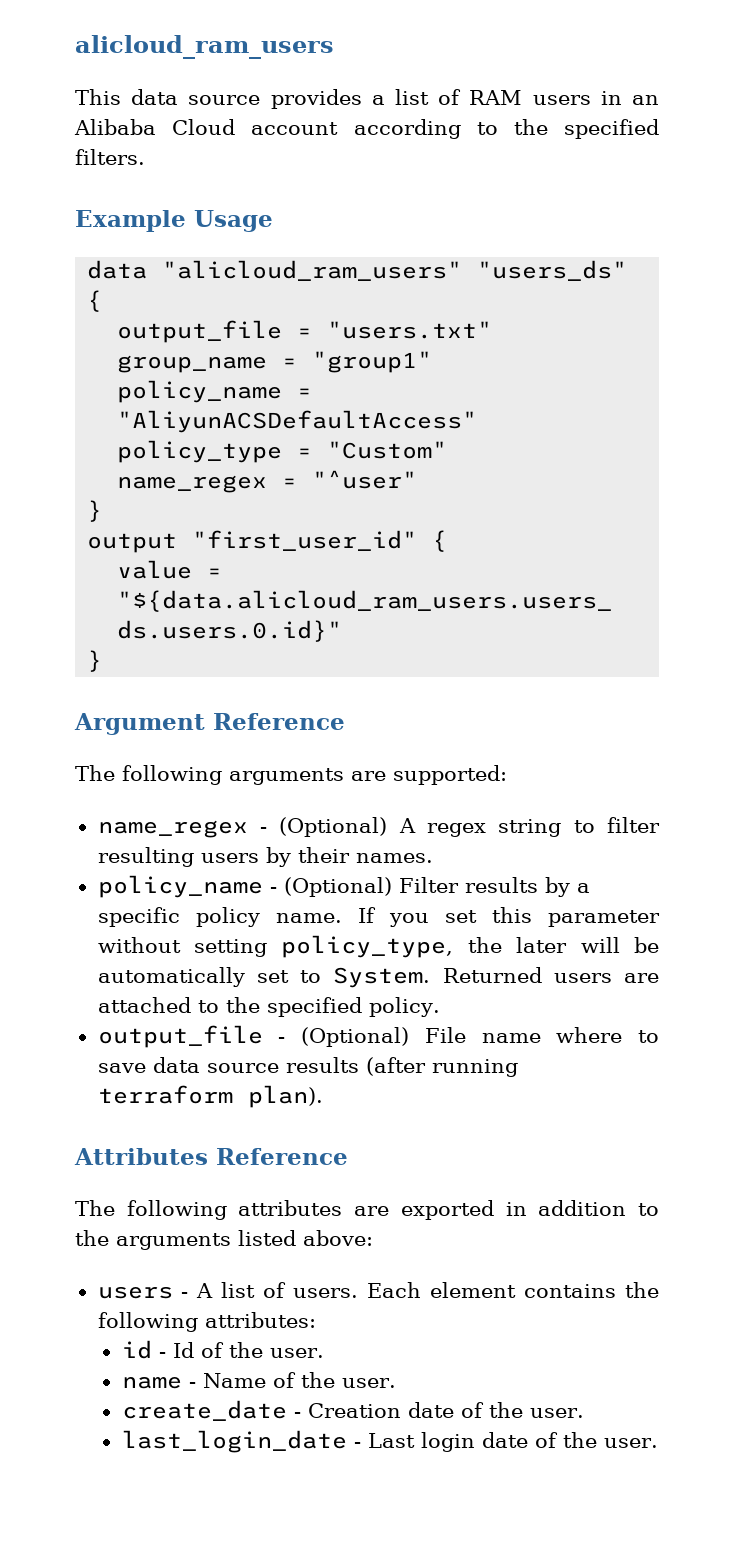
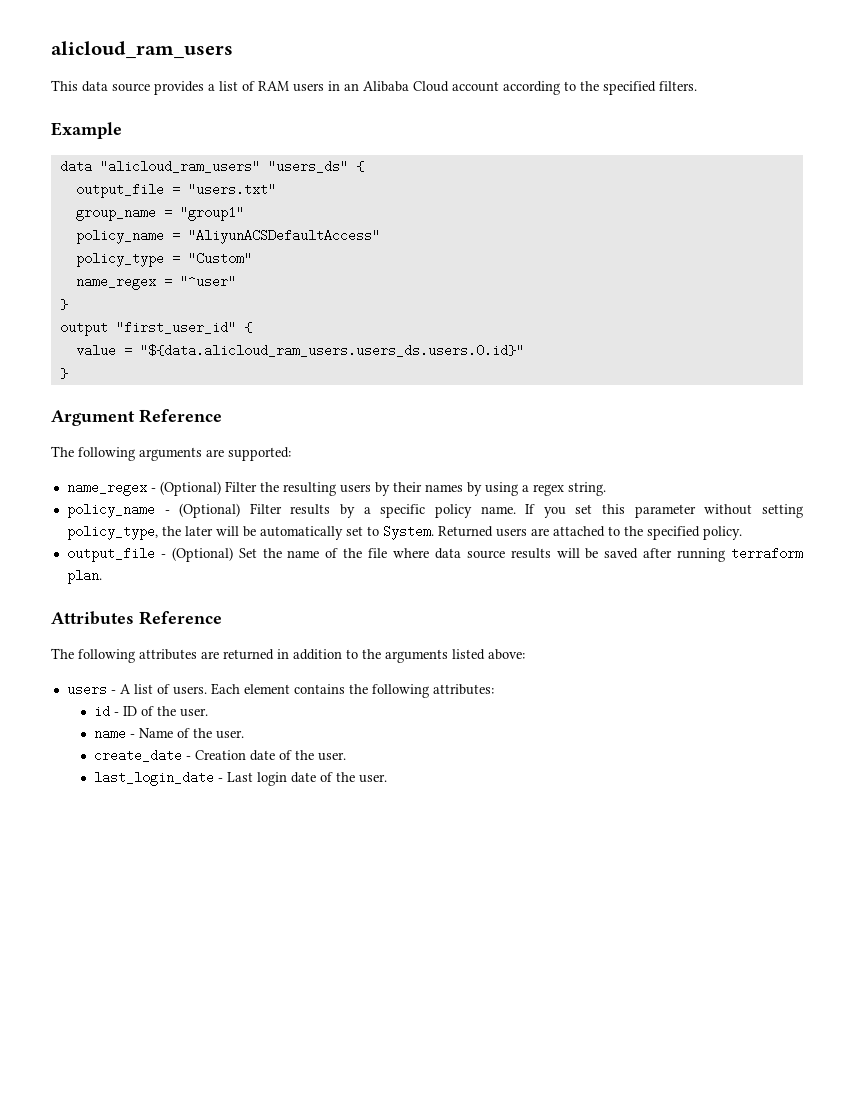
[194,210,273,232] Usage -> (122, 130) none
[398,817,661,837] [97,847,433,867] A regex string to filter resulting users by their names. -> [224,481,606,496] Filter the resulting users by their names by using a regex string.
[424,1027,660,1043] [97,1057,426,1076] File name where to save data source results (after -> [238,548,673,559] Set the name of the file where data source results will be saved after
[247,1085,323,1108] plan). -> [66,569,102,584] plan.
[400,1200,494,1220] exported -> [223,649,274,660] returned
[172,1342,194,1358] Id -> [123,706,138,716] ID

